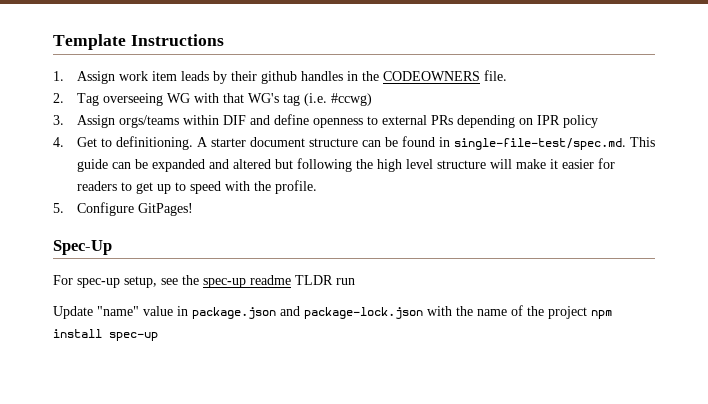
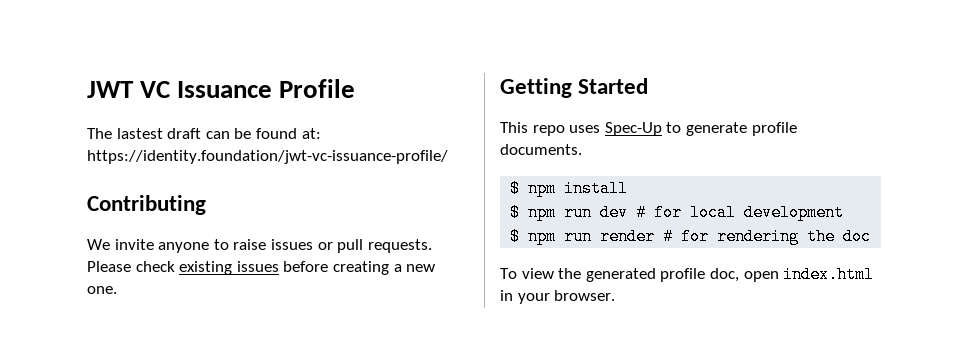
[53,34,224,50] [53,70,507,84] [53,93,372,106] [53,114,598,128] [53,136,655,150] [76,158,615,172] [76,180,317,194] [53,202,193,216] [53,240,112,255] [53,275,355,288] [53,305,612,319] [53,329,158,341] Template Instructions // 1. Assign work item leads by their github handles in the CODEOWNERS file. // 2. Tag overseeing WG with that WG's tag (i.e. #ccwg) // 3. Assign orgs/teams within DIF and define openness to external PRs depending on IPR policy // 4. Get to definitioning. A starter document structure can be found in single-file-test/spec.md. This guide can be expanded and altered but following the high level structure will make it easier for readers to get up to speed with the profile. // 5. Configure GitPages! // Spec-Up // For spec-up setup, see the spec-up readme TLDR run // Update "name" value in package.json and package-lock.json with the name of the project npm install spec-up -> [87,79,356,98] [87,128,321,139] [87,150,448,164] [87,195,206,215] [87,239,432,253] [87,261,436,275] [87,286,117,294] [500,78,649,98] [500,122,797,136] [500,144,582,155] [510,180,629,197] [510,204,845,221] [510,228,872,245] [500,266,875,283] [500,290,616,304] JWT VC Issuance Profile // The lastest draft can be found at: https://identity.foundation/jwt-vc-issuance-profile/ // Contributing // We invite anyone to raise issues or pull requests. Please check existing issues before creating a new one. // Getting Started // This repo uses Spec-Up to generate profile documents. // $ npm install // $ npm run dev # for local development // $ npm run render # for rendering the doc // To view the generated profile doc, open index.html in your browser.

